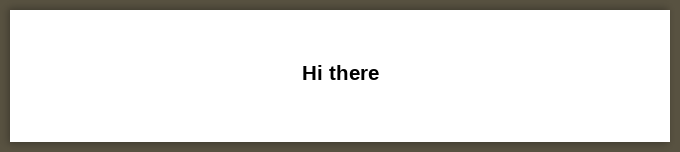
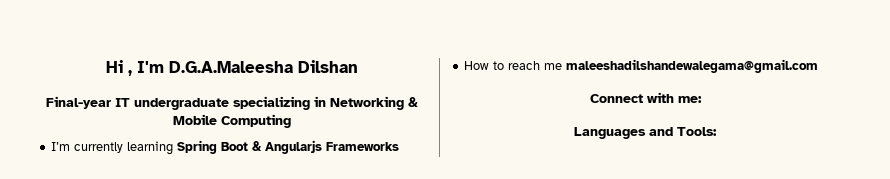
[328,65,379,80] there -> [128,60,358,76] [46,96,418,110] [173,114,291,128] [51,140,400,155] [464,59,819,73] [589,92,702,103] [574,127,717,139] , I'm D.G.A.Maleesha Dilshan // Final-year IT undergraduate specializing in Networking & Mobile Computing // I’m currently learning Spring Boot & Angularjs Frameworks // How to reach me maleeshadilshandewalegama@gmail.com // Connect with me: // Languages and Tools:

